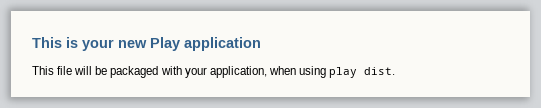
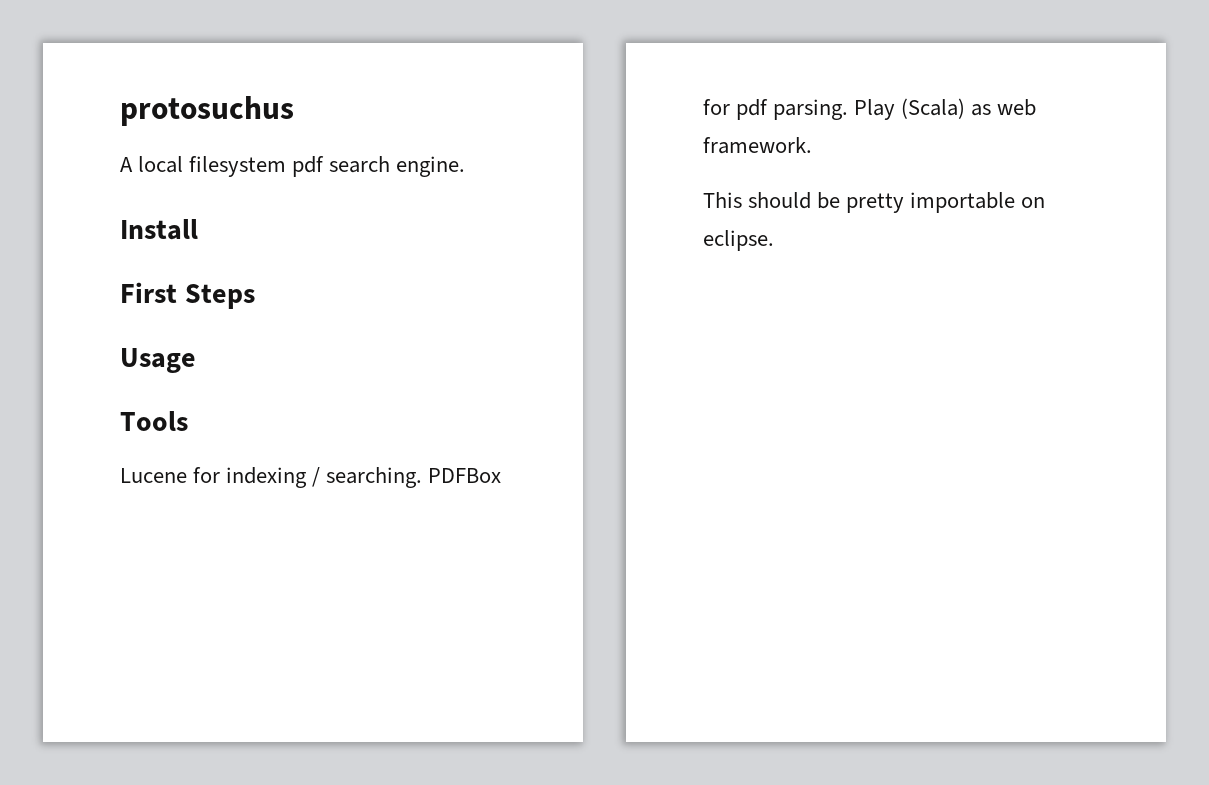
[32,37,261,51] [32,66,396,78] This is your new Play application // This file will be packaged with your application, when using play dist. -> [120,96,294,126] [120,156,466,177] [120,219,198,240] [120,282,255,309] [120,348,196,373] [120,411,188,431] [120,467,502,488] [703,98,1037,120] [703,137,812,154] [703,192,1046,213] [703,230,774,251] protosuchus // A local filesystem pdf search engine. // Install // First Steps // Usage // Tools // Lucene for indexing / searching. PDFBox for pdf parsing. Play (Scala) as web framework. // This should be pretty importable on eclipse.

